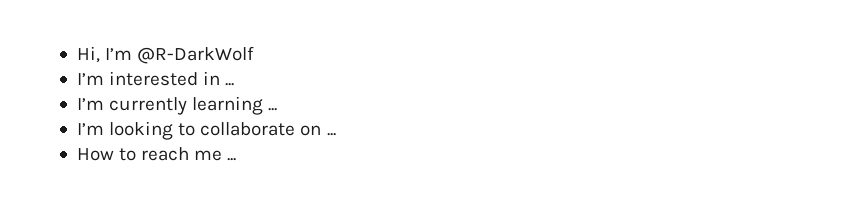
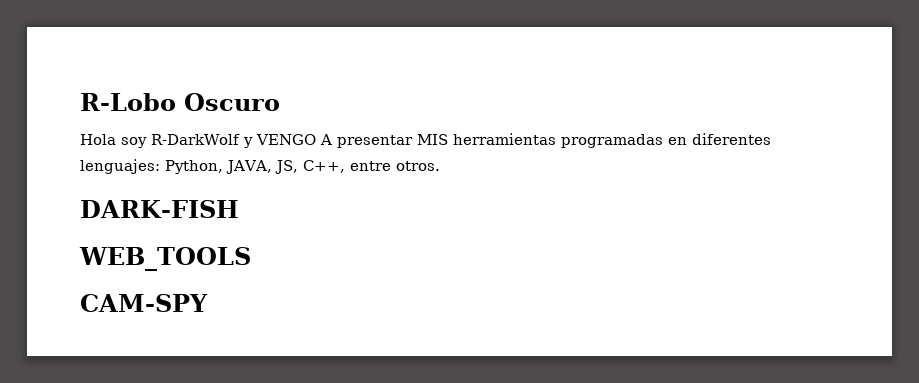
[76,46,255,64] [76,71,235,86] [76,96,278,115] [76,121,336,140] [76,147,237,161] Hi, I’m @R-DarkWolf // I’m interested in ... // I’m currently learning ... // I’m looking to collaborate on ... // How to reach me ... -> [80,93,280,111] [80,133,771,148] [80,159,440,174] [80,200,239,218] [79,247,251,271] [80,294,208,312] R-Lobo Oscuro // Hola soy R-DarkWolf y VENGO A presentar MIS herramientas programadas en diferentes lenguajes: Python, JAVA, JS, C++, entre otros. // DARK-FISH // WEB_TOOLS // CAM-SPY

